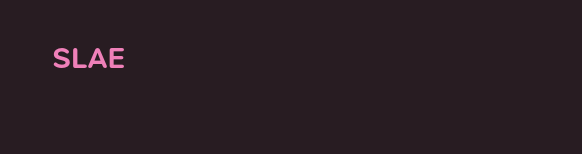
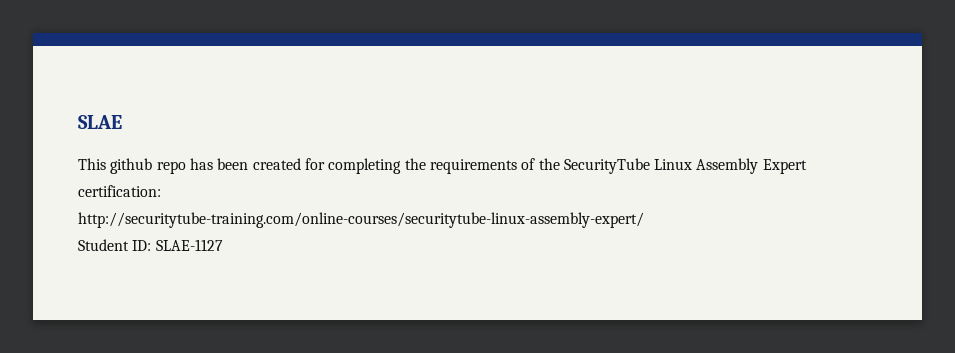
(125, 58) none -> [78,158,807,174] [78,185,161,197] [78,212,644,228] [78,239,223,251] // This github repo has been created for completing the requirements of the SecurityTube Linux Assembly Expert certification: // http://securitytube-training.com/online-courses/securitytube-linux-assembly-expert/ // Student ID: SLAE-1127

